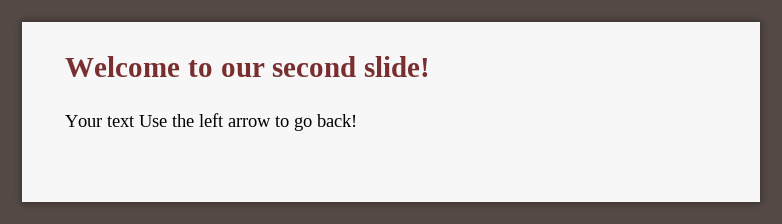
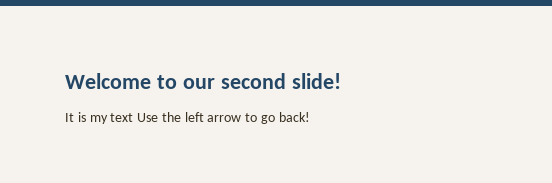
[65,115,102,127] Your -> [65,112,108,124] It is my

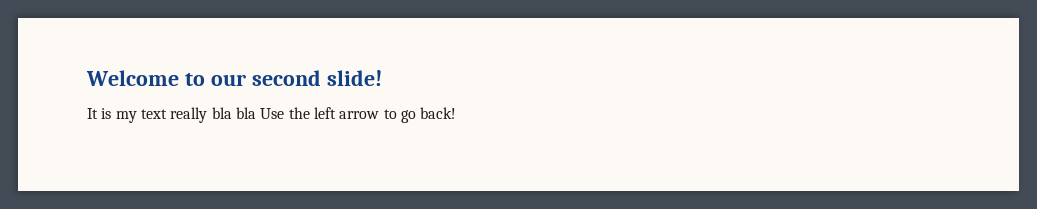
(134, 117) none -> [170,107,256,123] really bla bla

